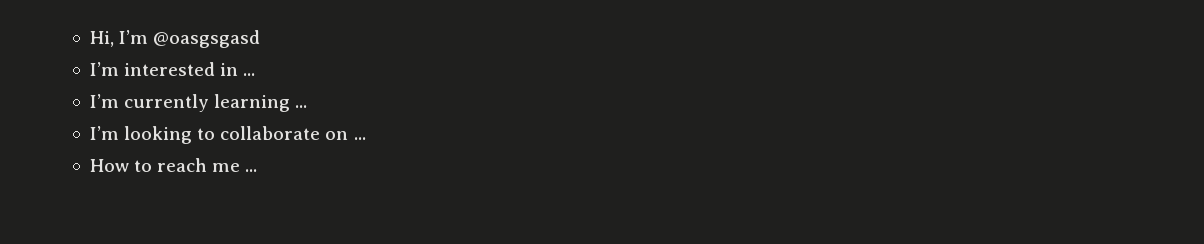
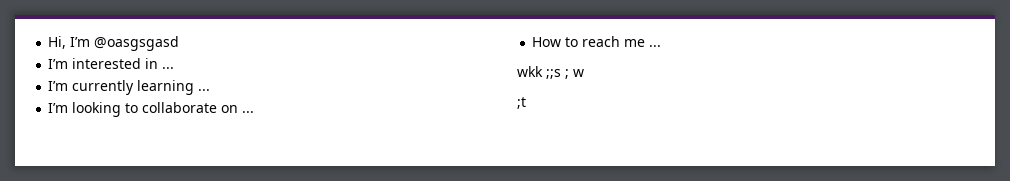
(258, 170) none -> [517,66,584,79] [517,97,526,109] // wkk ;;s ; w // ;t

